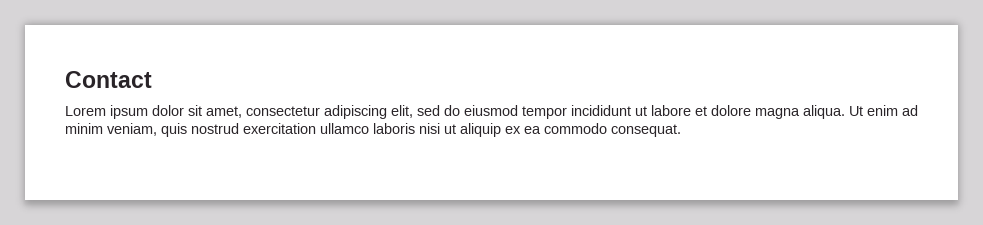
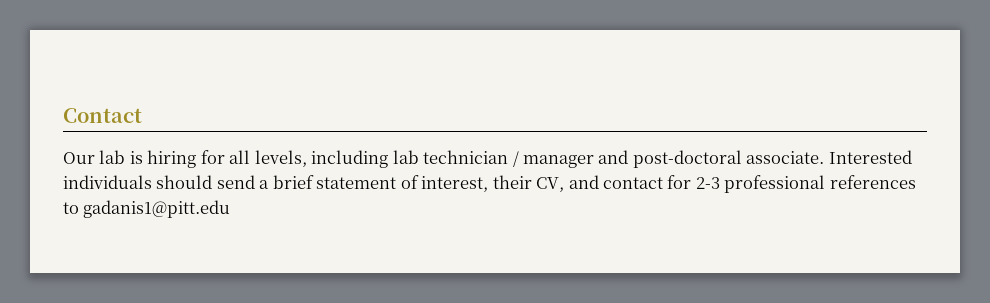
[65,105,918,119] [65,123,681,137] Lorem ipsum dolor sit amet, consectetur adipiscing elit, sed do eiusmod tempor incididunt ut labore et dolore magna aliqua. Ut enim ad minim veniam, quis nostrud exercitation ullamco laboris nisi ut aliquip ex ea commodo consequat. -> [63,150,912,168] [63,175,916,193] [63,200,231,218] Our lab is hiring for all levels, including lab technician / manager and post-doctoral associate. Interested individuals should send a brief statement of interest, their CV, and contact for 2-3 professional references to gadanis1@pitt.edu

